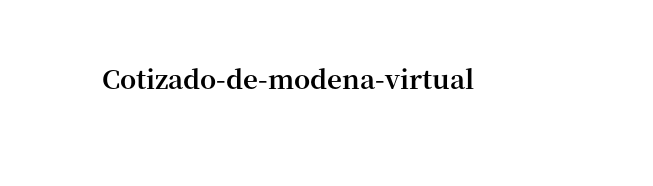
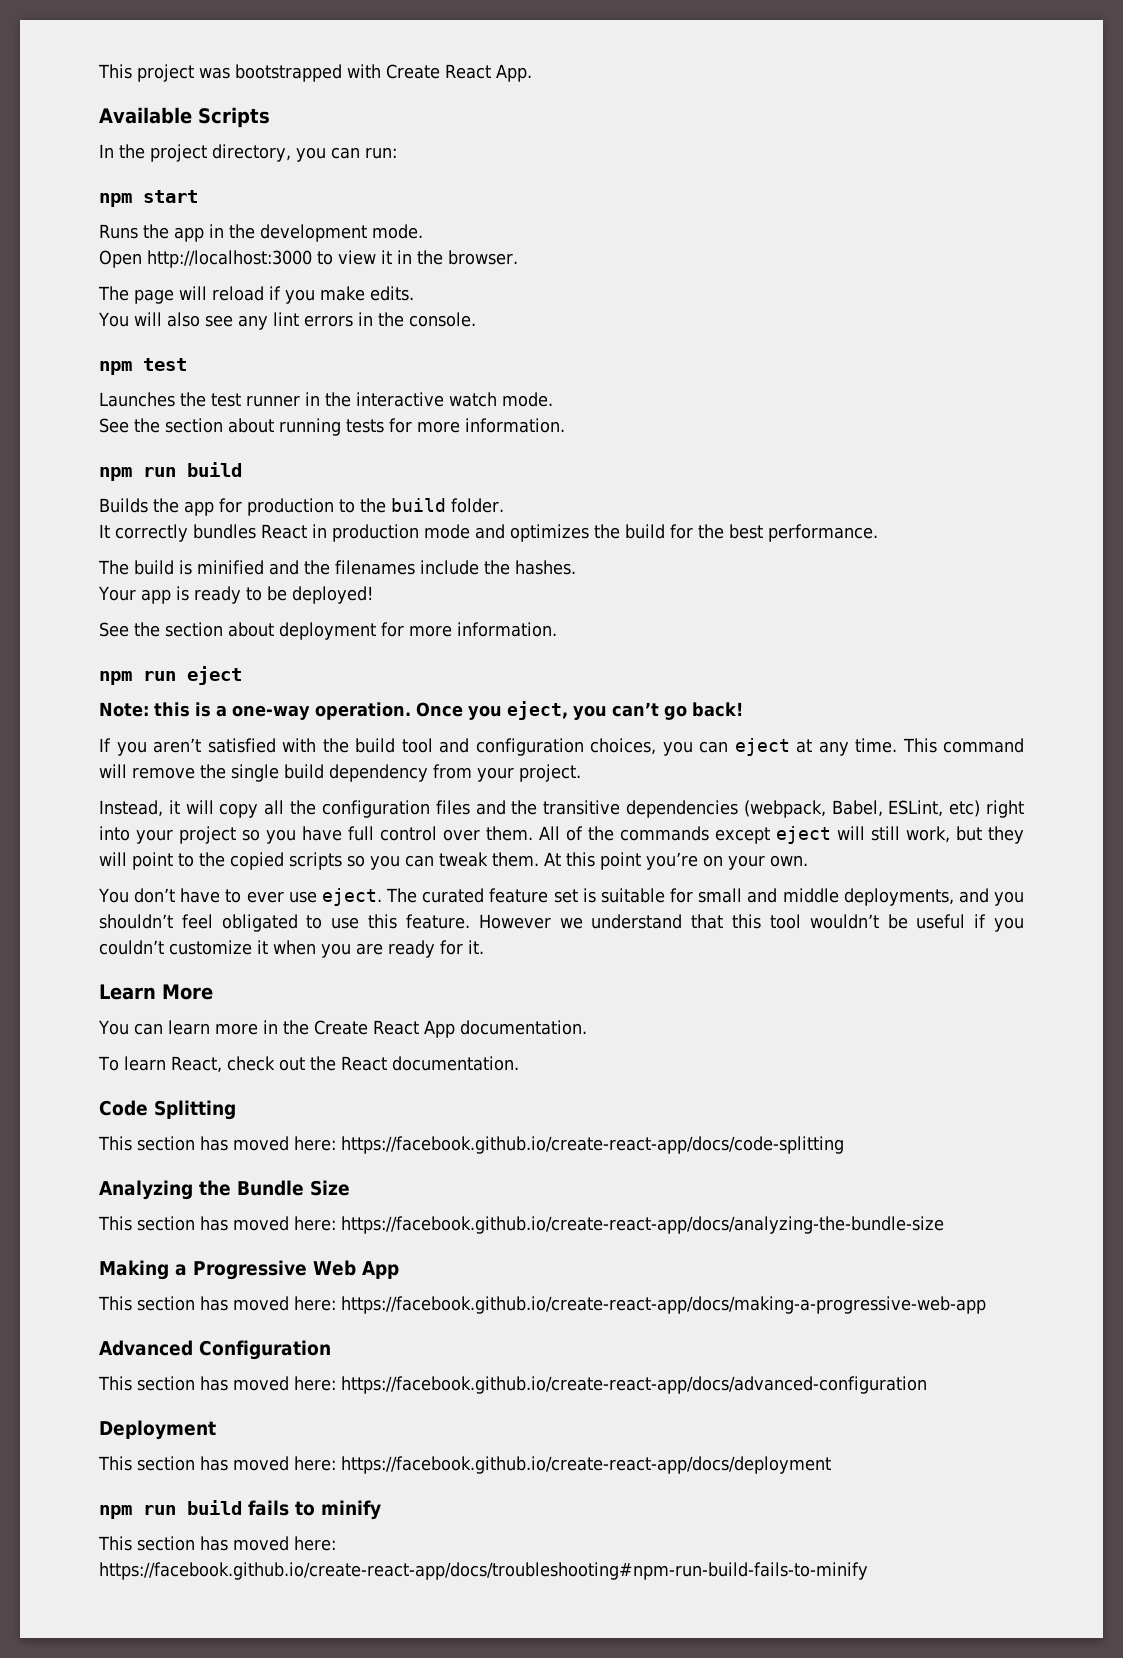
[102,68,474,89] Cotizado-de-modena-virtual -> [98,64,532,82] [99,107,270,128] [99,144,397,162] [99,190,198,207] [99,224,423,242] [99,250,518,268] [98,286,414,304] [98,312,476,330] [99,358,187,375] [99,392,553,407] [99,418,565,436] [99,462,242,481] [99,498,504,516] [99,524,878,542] [98,560,576,575] [98,586,373,604] [99,622,557,640] [99,666,242,685] [99,701,743,720] [99,738,1024,756] [99,764,581,782] [99,800,1024,818] [99,826,1024,844] [99,852,808,870] [98,888,1024,906] [99,914,1025,932] [99,940,484,958] [99,984,213,1000] [98,1020,587,1038] [98,1056,519,1073] [99,1100,236,1120] [98,1136,844,1154] [99,1180,350,1200] [98,1216,944,1234] [99,1260,399,1280] [98,1296,986,1314] [99,1340,331,1360] [98,1376,927,1394] [99,1420,216,1440] [98,1456,831,1474] [99,1500,381,1520] [98,1536,336,1551] [99,1562,868,1580] This project was bootstrapped with Create React App. // Available Scripts // In the project directory, you can run: // npm start // Runs the app in the development mode. // Open http://localhost:3000 to view it in the browser. // The page will reload if you make edits. // You will also see any lint errors in the console. // npm test // Launches the test runner in the interactive watch mode. // See the section about running tests for more information. // npm run build // Builds the app for production to the build folder. // It correctly bundles React in production mode and optimizes the build for the best performance. // The build is minified and the filenames include the hashes. // Your app is ready to be deployed! // See the section about deployment for more information. // npm run eject // Note: this is a one-way operation. Once you eject, you can’t go back! // If you aren’t satisfied with the build tool and configuration choices, you can eject at any time. This command will remove the single build dependency from your project. // Instead, it will copy all the configuration files and the transitive dependencies (webpack, Babel, ESLint, etc) right into your project so you have full control over them. All of the commands except eject will still work, but they will point to the copied scripts so you can tweak them. At this point you’re on your own. // You don’t have to ever use eject. The curated feature set is suitable for small and middle deployments, and you shouldn’t feel obligated to use this feature. However we understand that this tool wouldn’t be useful if you couldn’t customize it when you are ready for it. // Learn More // You can learn more in the Create React App documentation. // To learn React, check out the React documentation. // Code Splitting // This section has moved here: https://facebook.github.io/create-react-app/docs/code-splitting // Analyzing the Bundle Size // This section has moved here: https://facebook.github.io/create-react-app/docs/analyzing-the-bundle-size // Making a Progressive Web App // This section has moved here: https://facebook.github.io/create-react-app/docs/making-a-progressive-web-app // Advanced Configuration // This section has moved here: https://facebook.github.io/create-react-app/docs/advanced-configuration // Deployment // This section has moved here: https://facebook.github.io/create-react-app/docs/deployment // npm run build fails to minify // This section has moved here: https://facebook.github.io/create-react-app/docs/troubleshooting#npm-run-build-fails-to-minify

